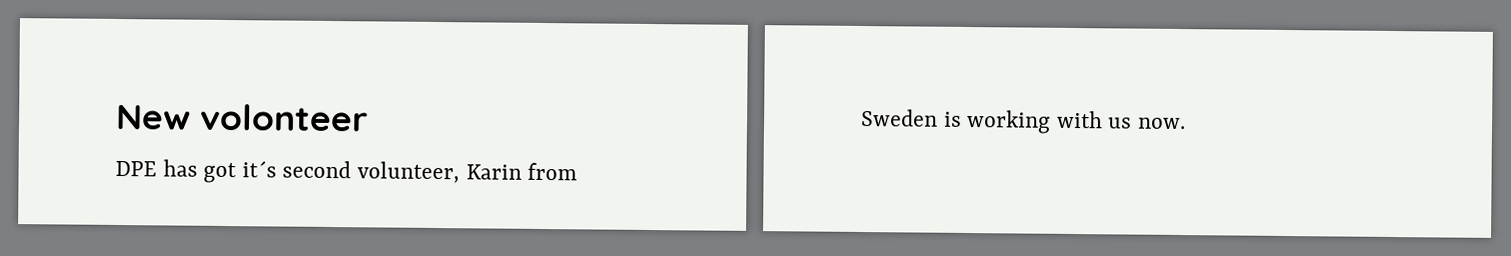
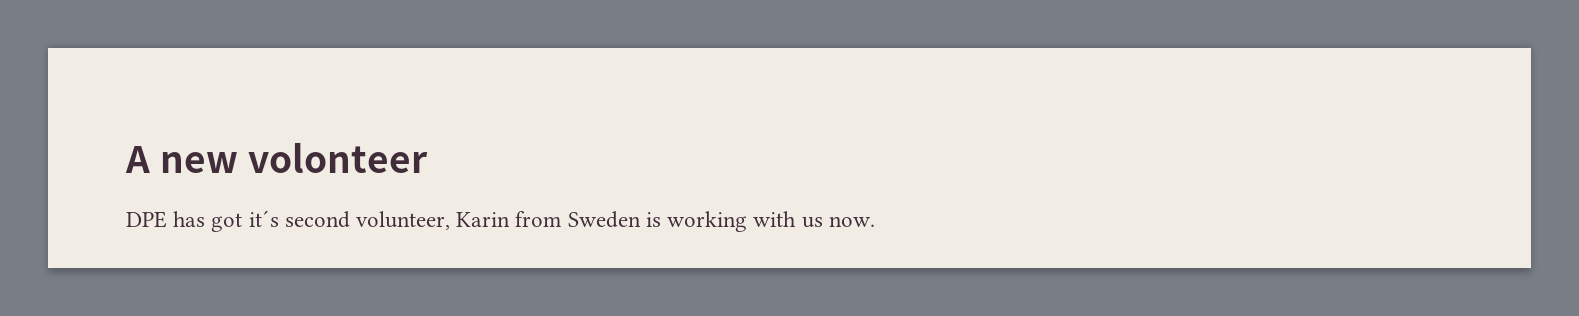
[115,104,191,130] New -> [125,146,238,173] A new

